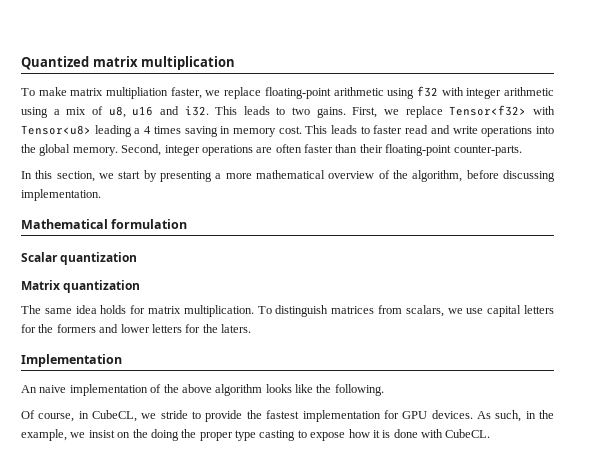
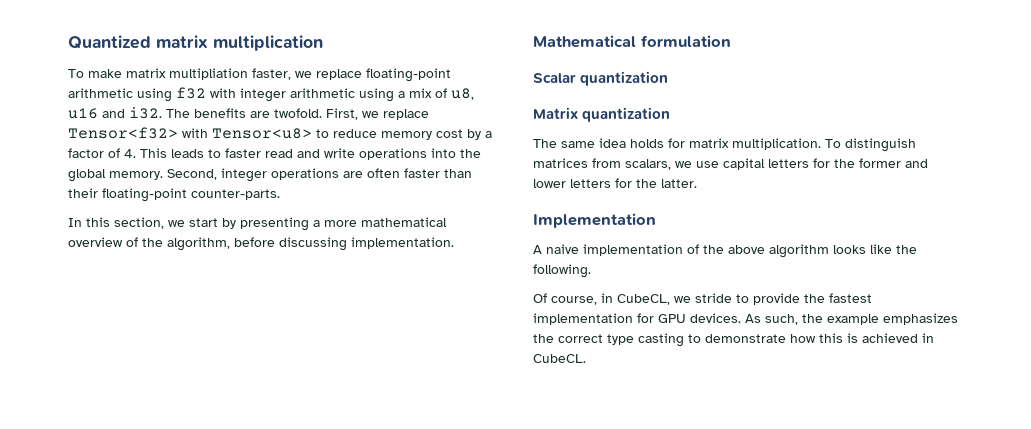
[215,106,346,118] This leads to two gains. -> [166,108,322,118] The benefits are twofold.
[94,125,302,137] leading a 4 times saving in memory cost. -> [316,129,492,140] [68,148,136,158] to reduce memory cost by a factor of 4.
[56,324,96,333] formers -> [859,158,901,168] former
[221,324,251,333] laters. -> [661,179,697,188] latter.
[21,385,37,393] An -> [533,245,542,254] A
[525,410,555,419] [21,429,443,441] in the example, we insist on the doing the proper type casting to expose how it is done with -> [802,313,958,325] [533,333,934,347] the example emphasizes the correct type casting to demonstrate how this is achieved in

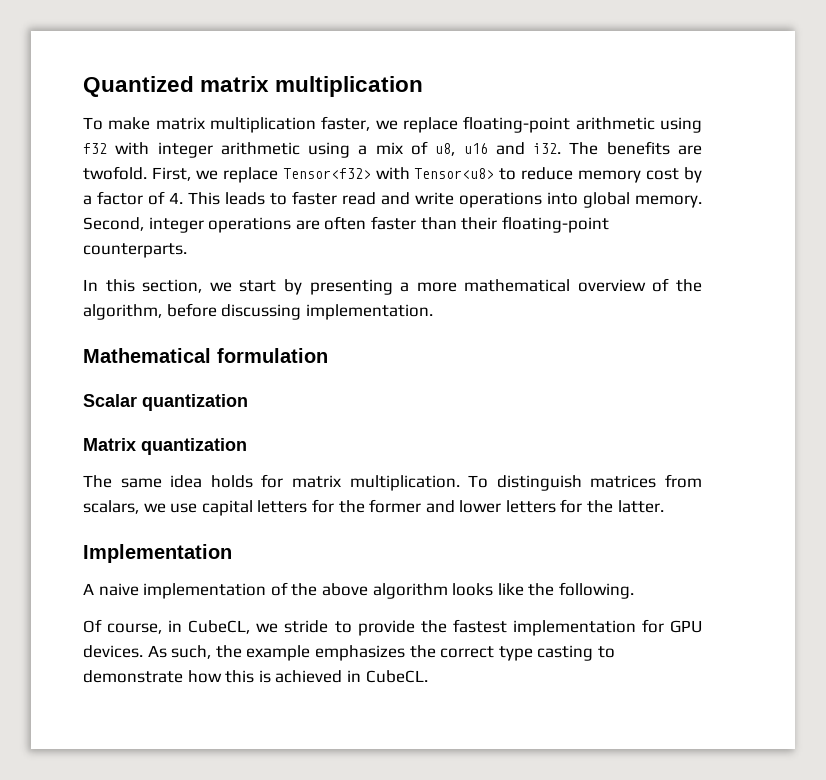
[169,68,248,80] multipliation -> [210,117,316,133] multiplication
[460,149,481,158] the -> (578, 198) none
[191,189,280,200] counter-parts. -> [83,243,187,258] counterparts.

